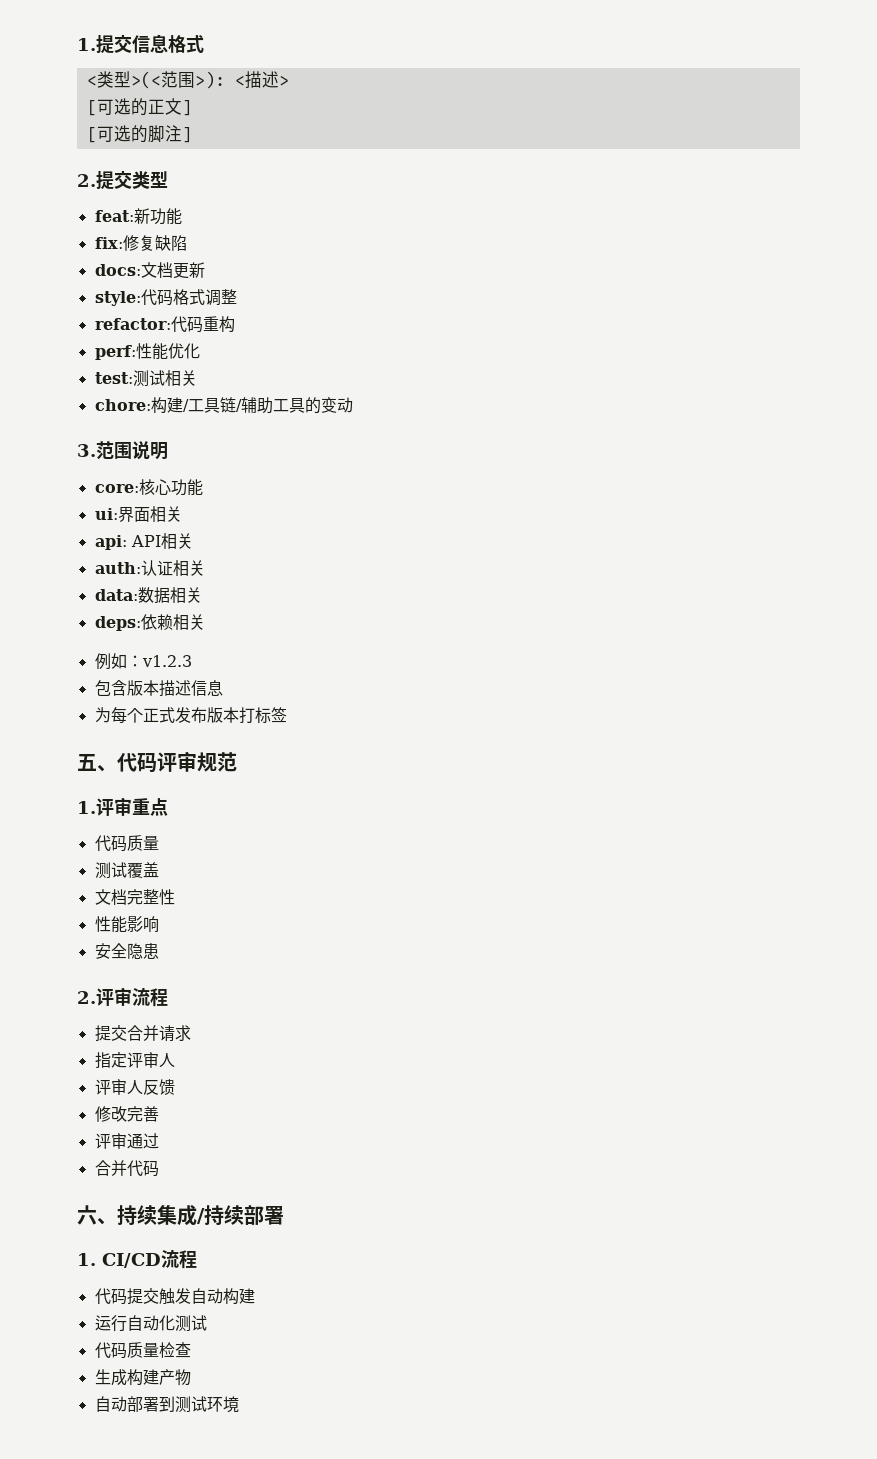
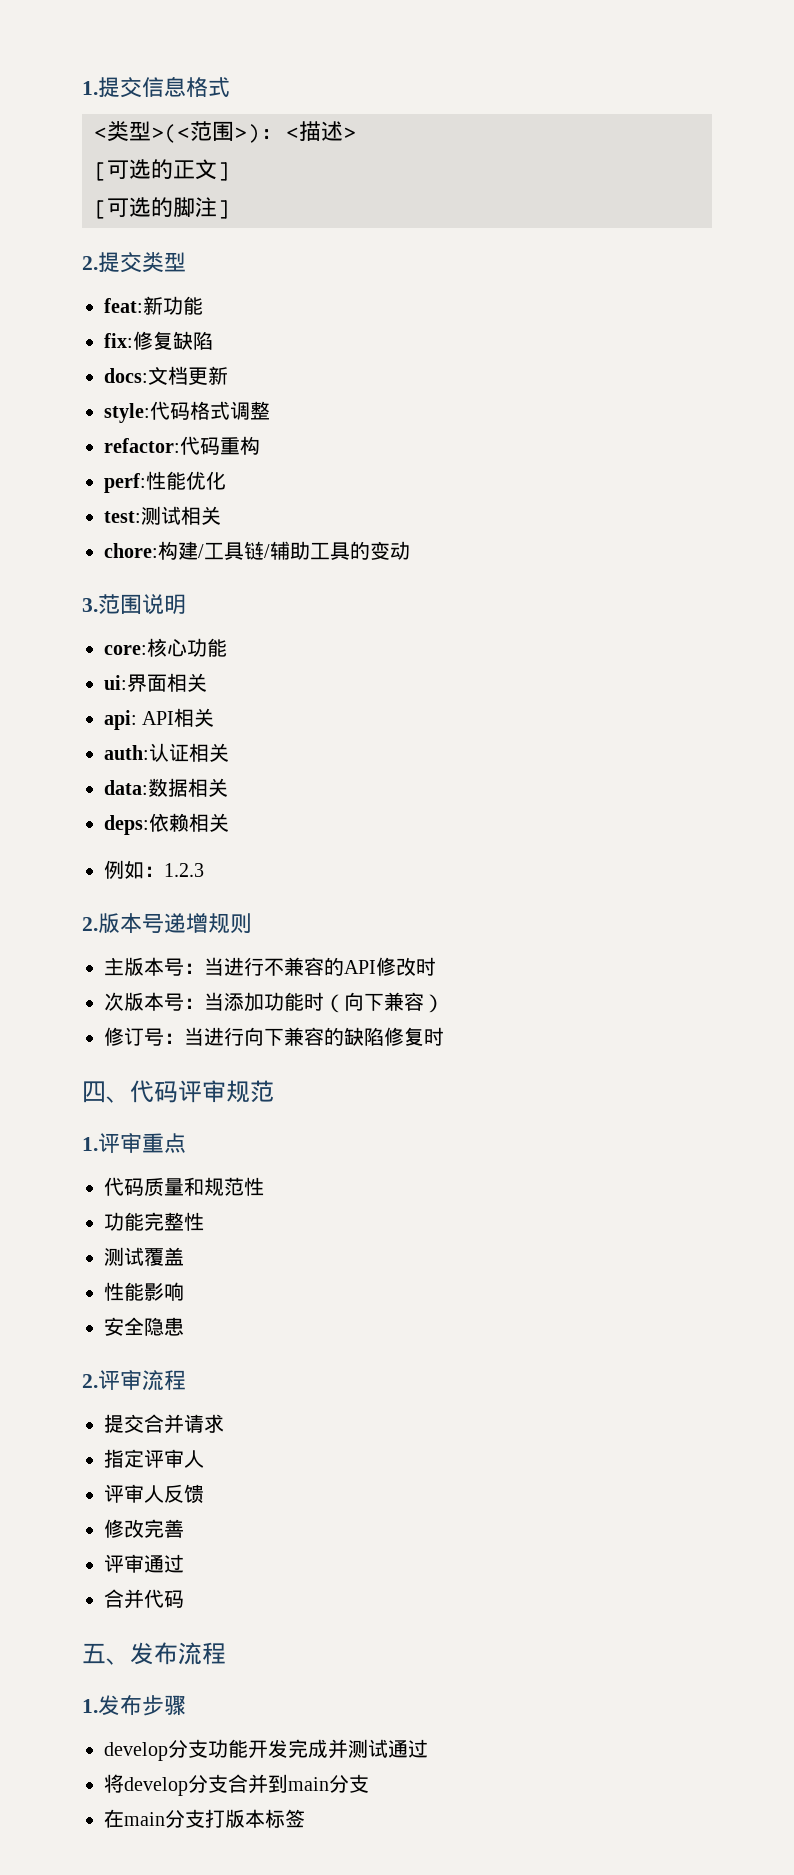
[141,655,192,667] [94,680,223,697] [94,707,287,724] [77,754,97,771] v1.2.3 // 包含版本描述信息 // 为每个正式发布版本打标签 // 五 -> [164,863,204,877] [82,913,252,934] [104,957,436,976] [104,992,444,1013] [104,1027,444,1046] [82,1081,106,1103] 1.2.3 // 2.版本号递增规则 // 主版本号：当进行不兼容的API修改时 // 次版本号：当添加功能时（向下兼容） // 修订号：当进行向下兼容的缺陷修复时 // 四
(159, 843) none -> [184,1177,264,1196] [104,1212,204,1231] 和规范性 // 功能完整性
[94,889,175,905] // 文档完整性 -> (184, 1256) none
[77,1204,284,1226] [77,1250,197,1269] [94,1288,255,1305] [94,1315,207,1332] [94,1342,191,1359] [94,1369,191,1386] [94,1396,239,1413] 六、持续集成/持续部署 // 1. CI/CD流程 // 代码提交触发自动构建 // 运行自动化测试 // 代码质量检查 // 生成构建产物 // 自动部署到测试环境 -> [82,1642,226,1665] [82,1695,186,1716] [104,1739,428,1761] [104,1774,369,1796] [104,1809,305,1828] 五、发布流程 // 1.发布步骤 // develop分支功能开发完成并测试通过 // 将develop分支合并到main分支 // 在main分支打版本标签

